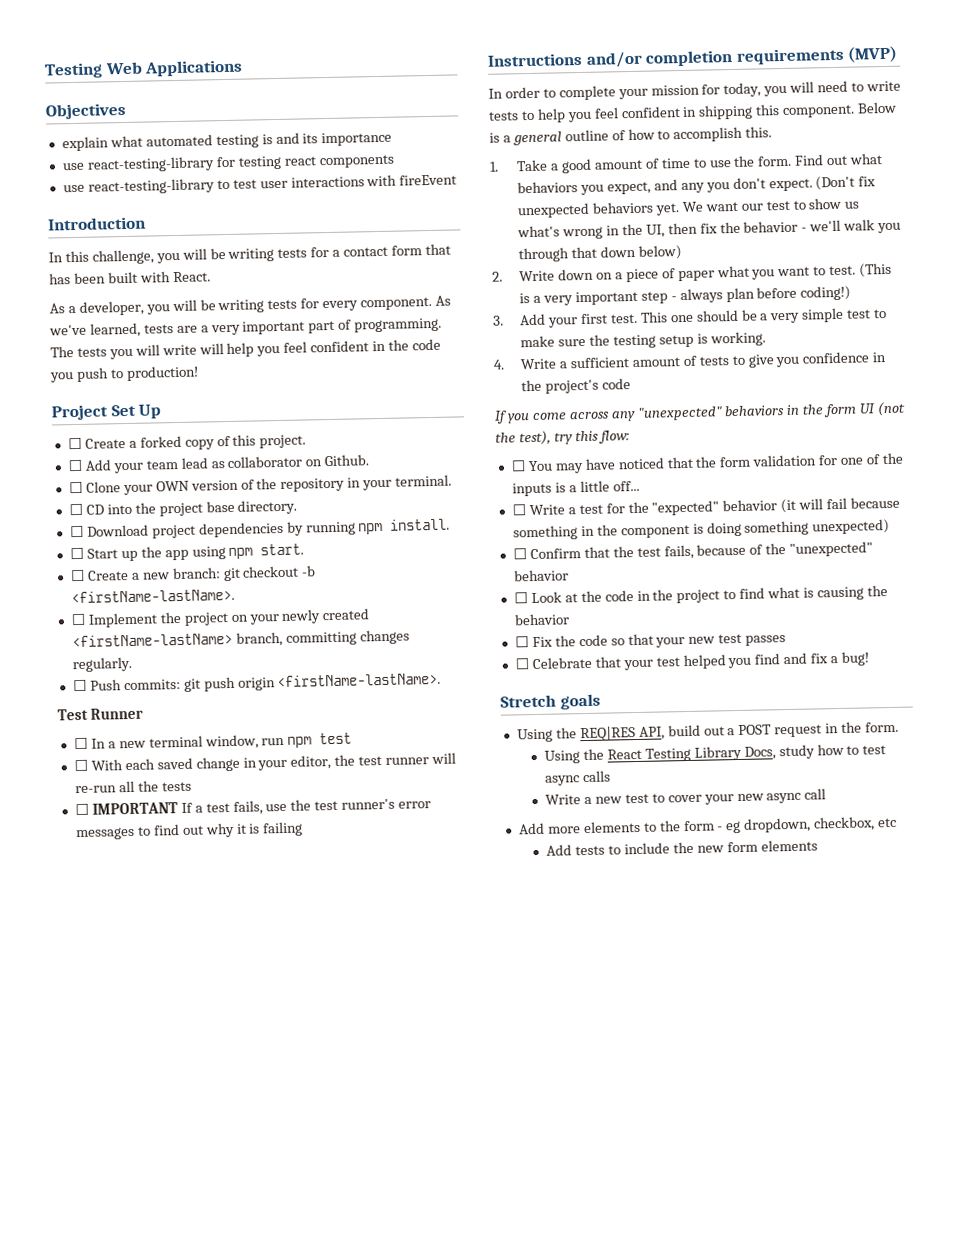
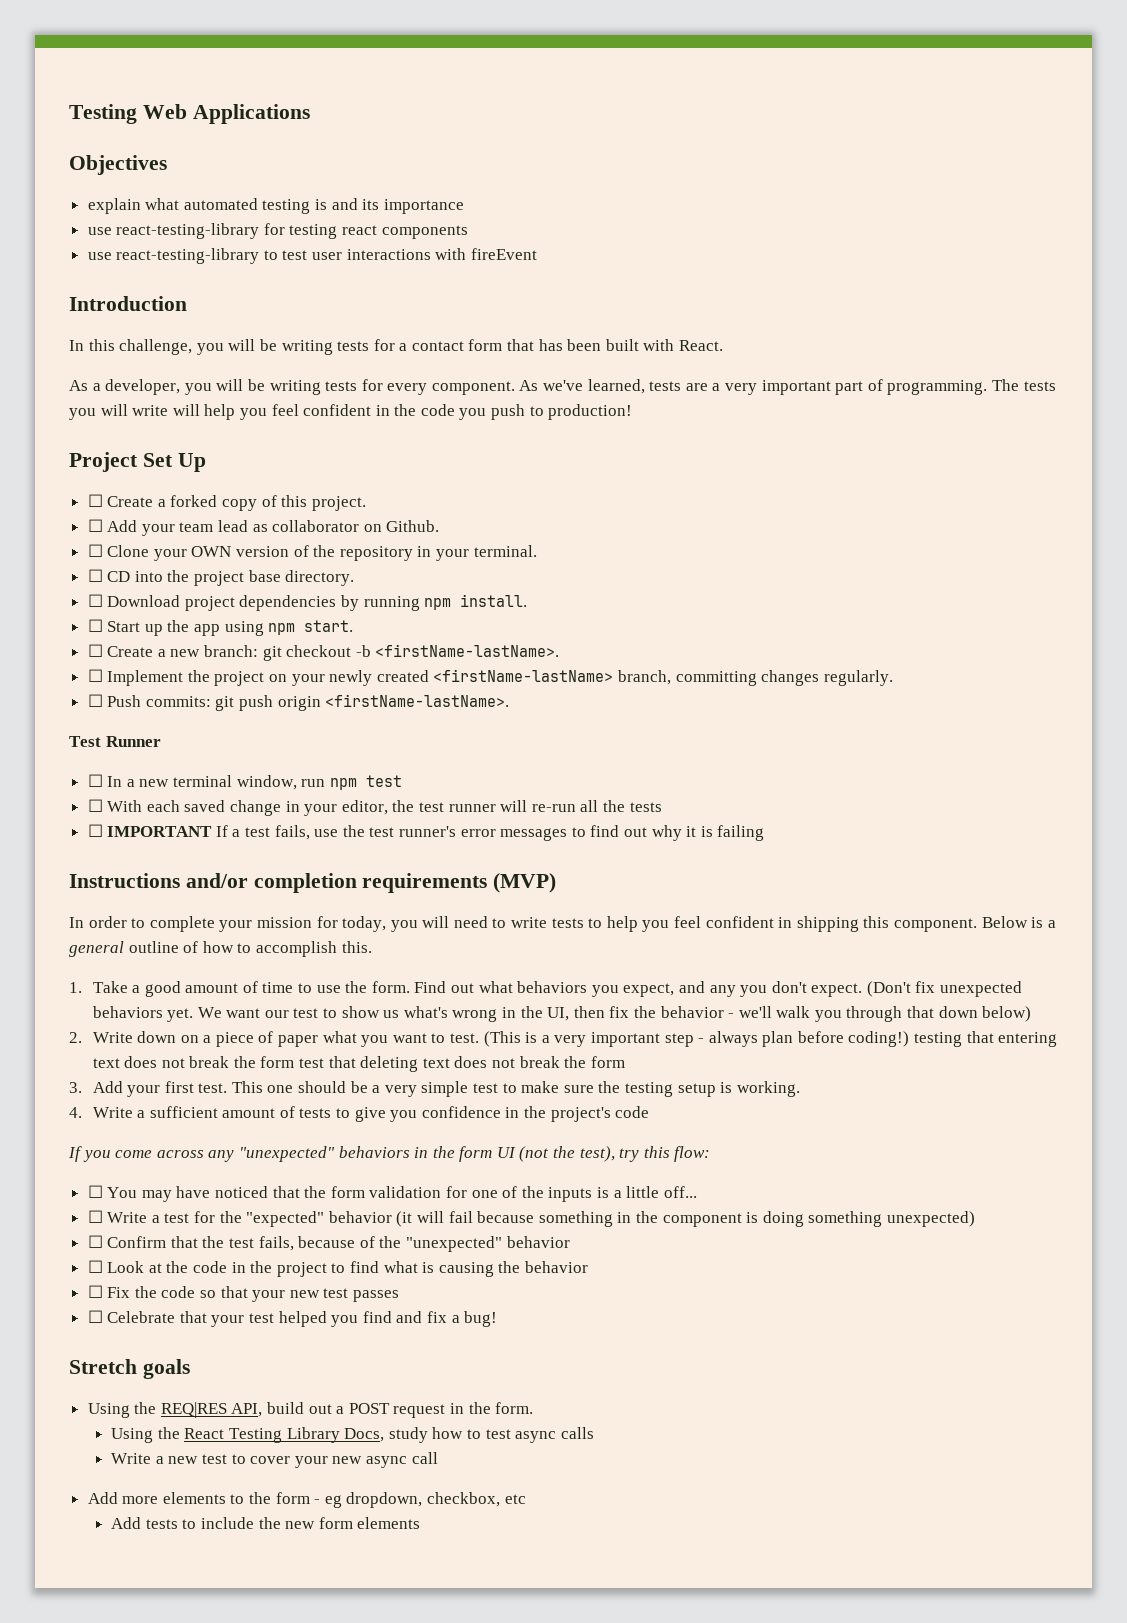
(852, 293) none -> [914,1031,1058,1047] [92,1056,625,1072] testing that entering text does not break the form test that deleting text does not break the form

